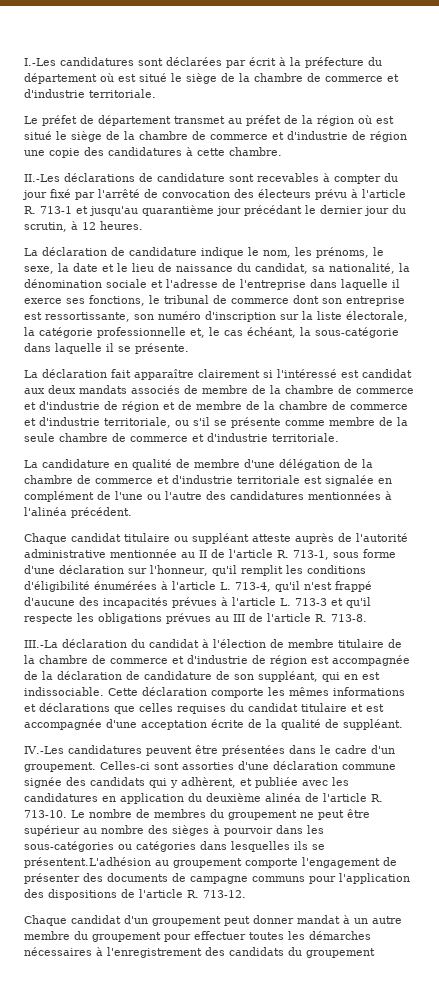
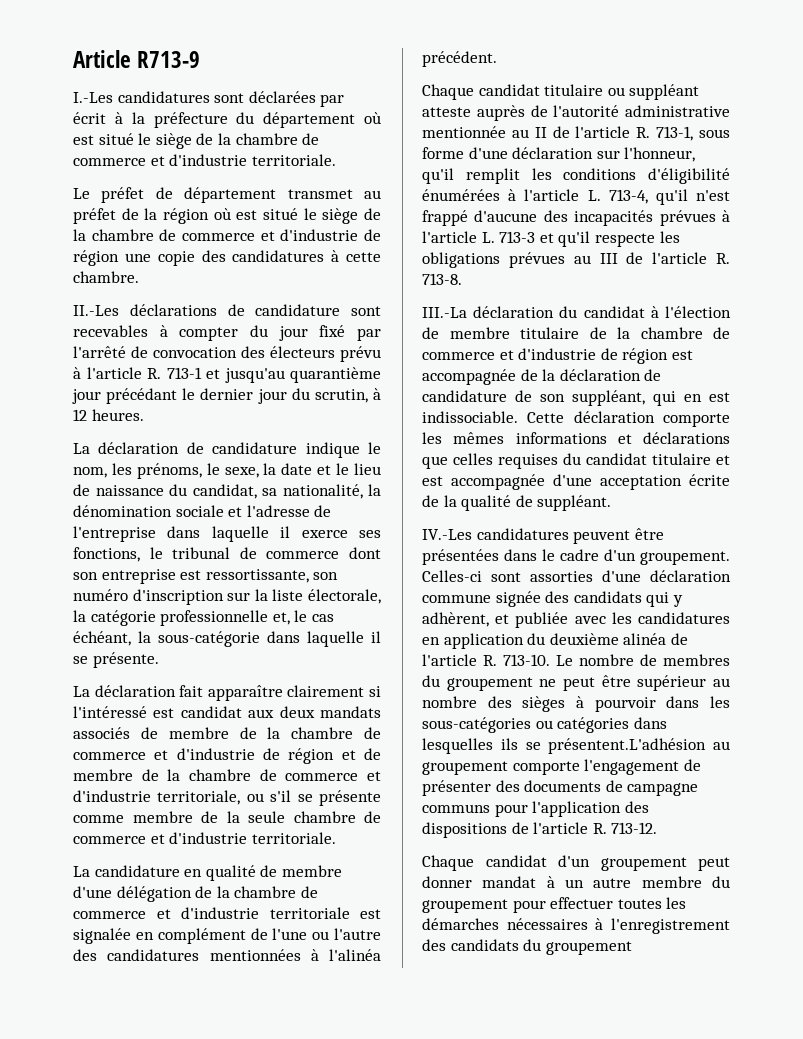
(24, 62) none -> [73,50,201,68] Article R713-9 //

